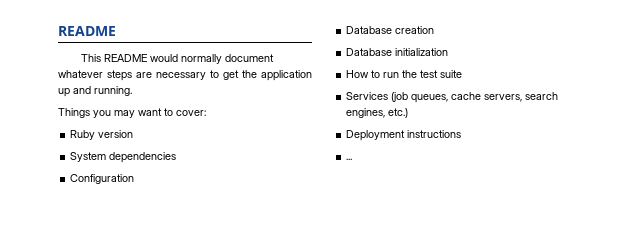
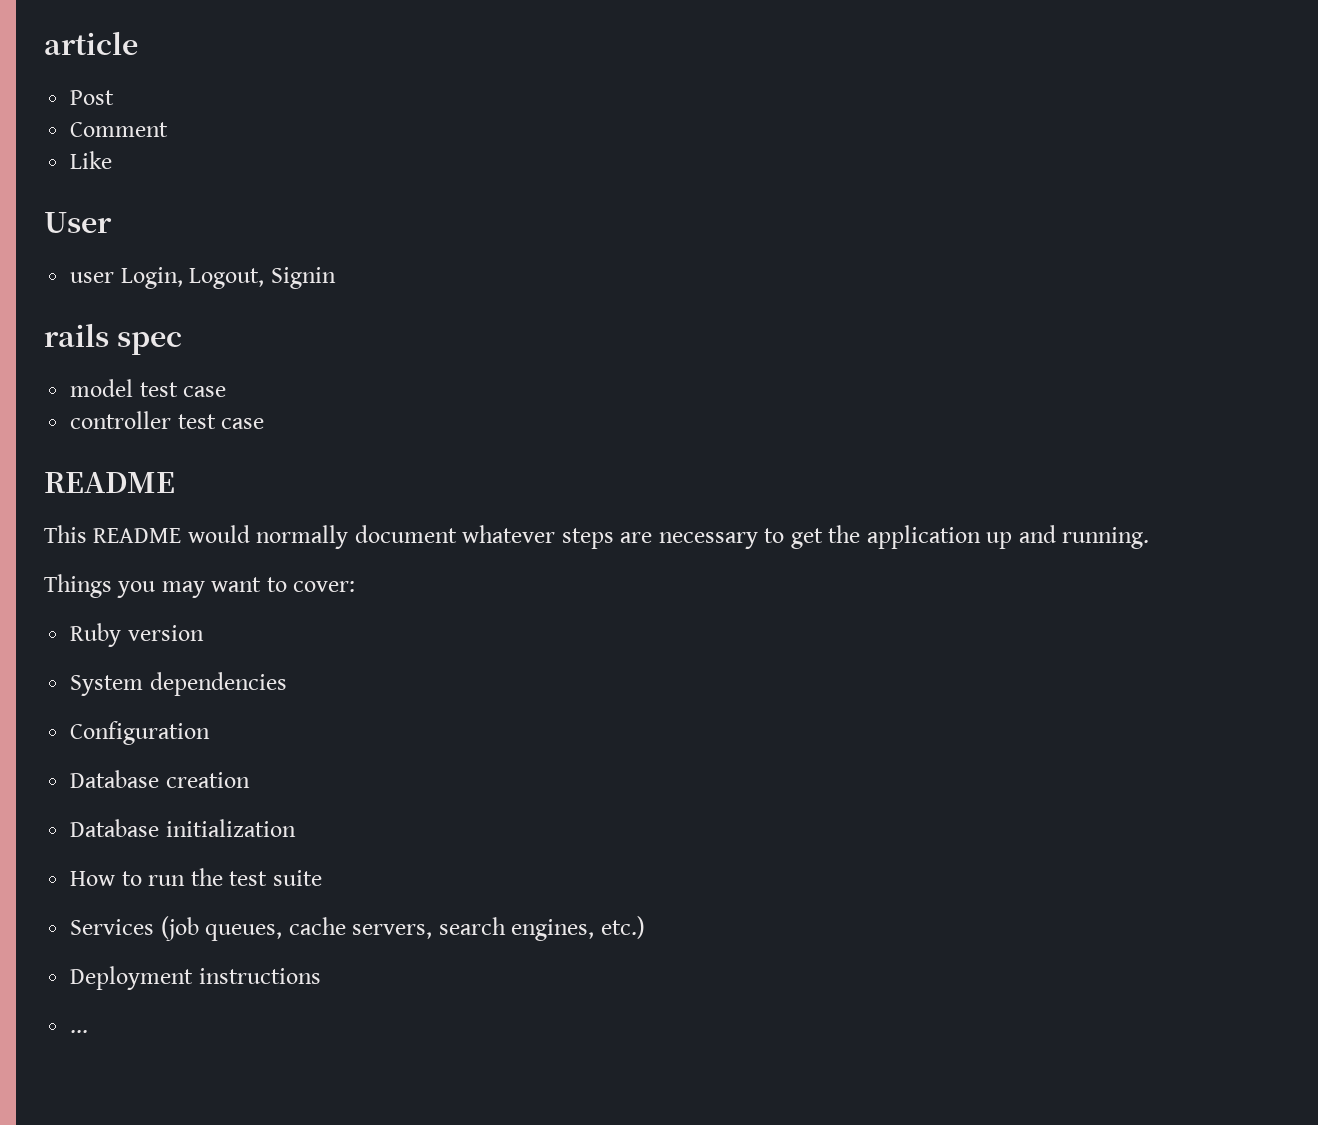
(58, 31) none -> [44,31,138,55] [70,90,115,105] [70,122,169,137] [70,151,113,169] [44,212,112,233] [70,267,336,289] [44,323,182,355] [70,379,227,397] [70,411,265,429] article // Post // Comment // Like // User // user Login, Logout, Signin // rails spec // model test case // controller test case //

